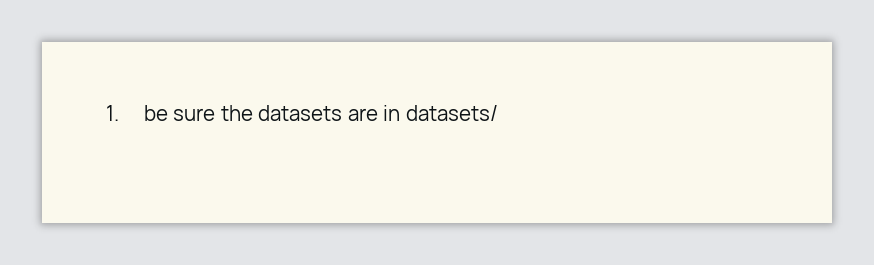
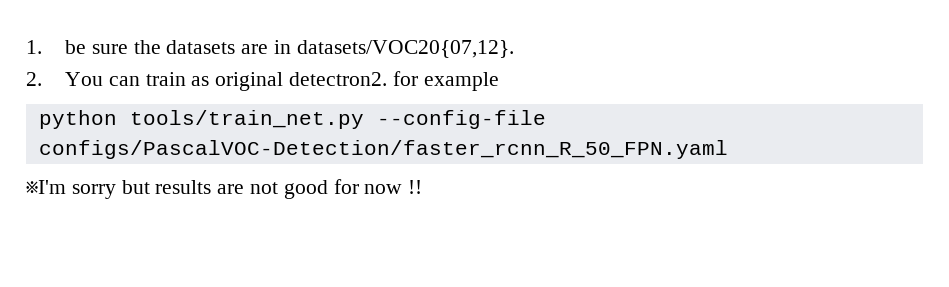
[405,105,498,121] datasets/ -> [296,40,514,58] [26,71,499,91] [38,110,546,129] [38,140,728,159] [26,179,423,199] datasets/VOC20{07,12}. // 2. You can train as original detectron2. for example // python tools/train_net.py --config-file configs/PascalVOC-Detection/faster_rcnn_R_50_FPN.yaml // ※I'm sorry but results are not good for now !!

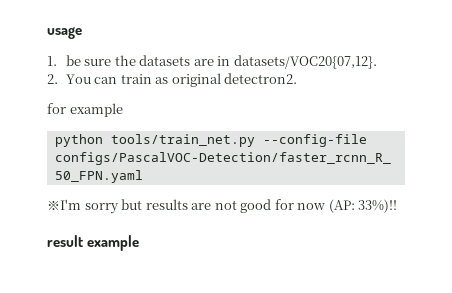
(26, 47) none -> [47,27,82,39] usage //
(388, 79) none -> (298, 78) //
[408,180,423,194] !! -> [328,199,398,213] [47,235,140,251] (AP: 33%)!! // result example

